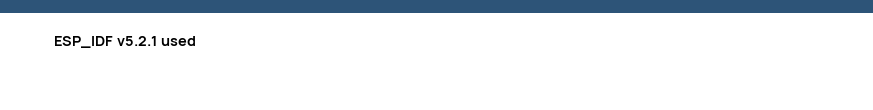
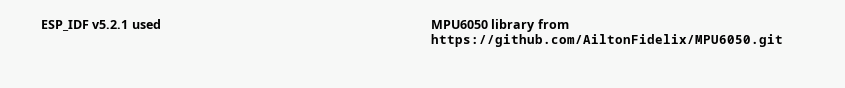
(196, 41) none -> [431,19,569,32] [431,34,783,47] // MPU6050 library from https://github.com/AiltonFidelix/MPU6050.git

